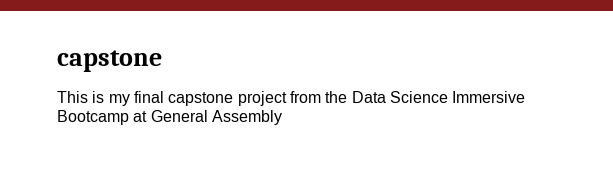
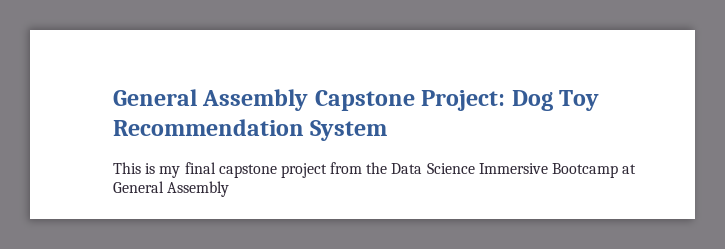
[57,50,162,72] capstone -> [113,89,600,111] [113,119,388,141] General Assembly Capstone Project: Dog Toy Recommendation System

